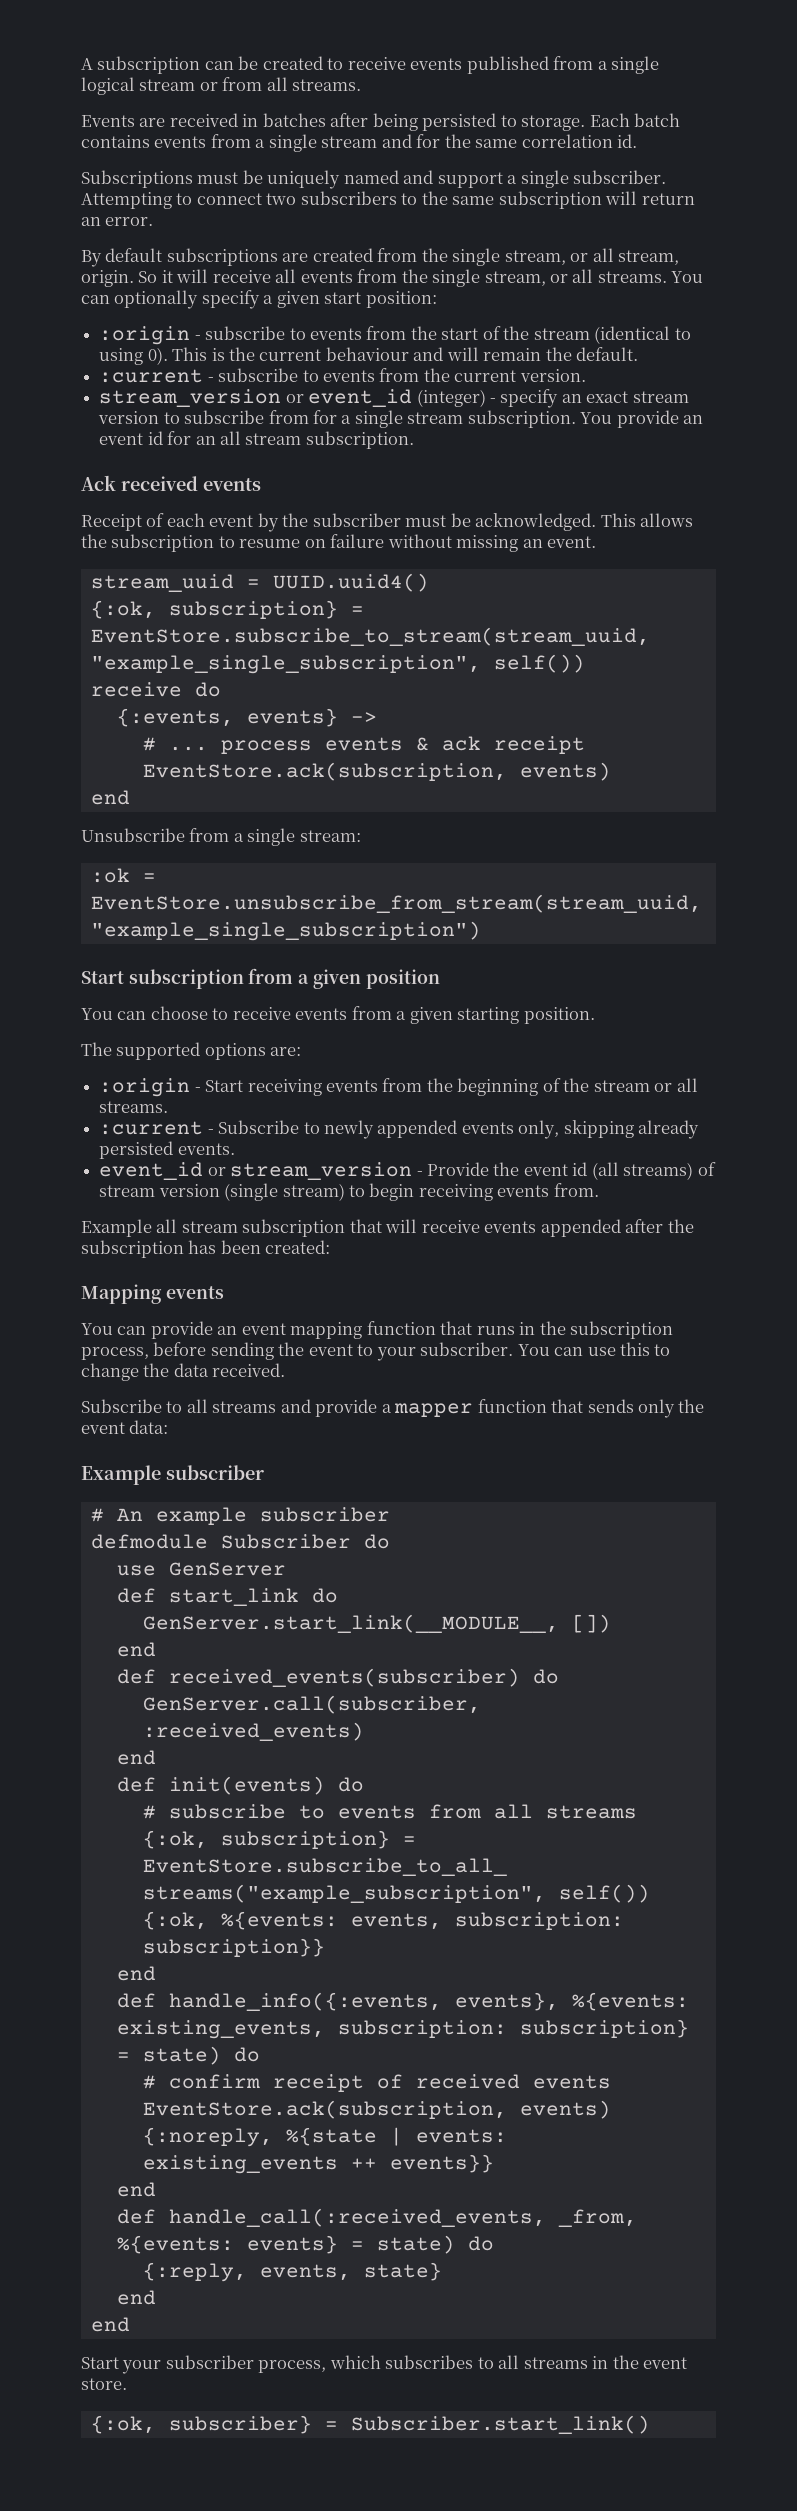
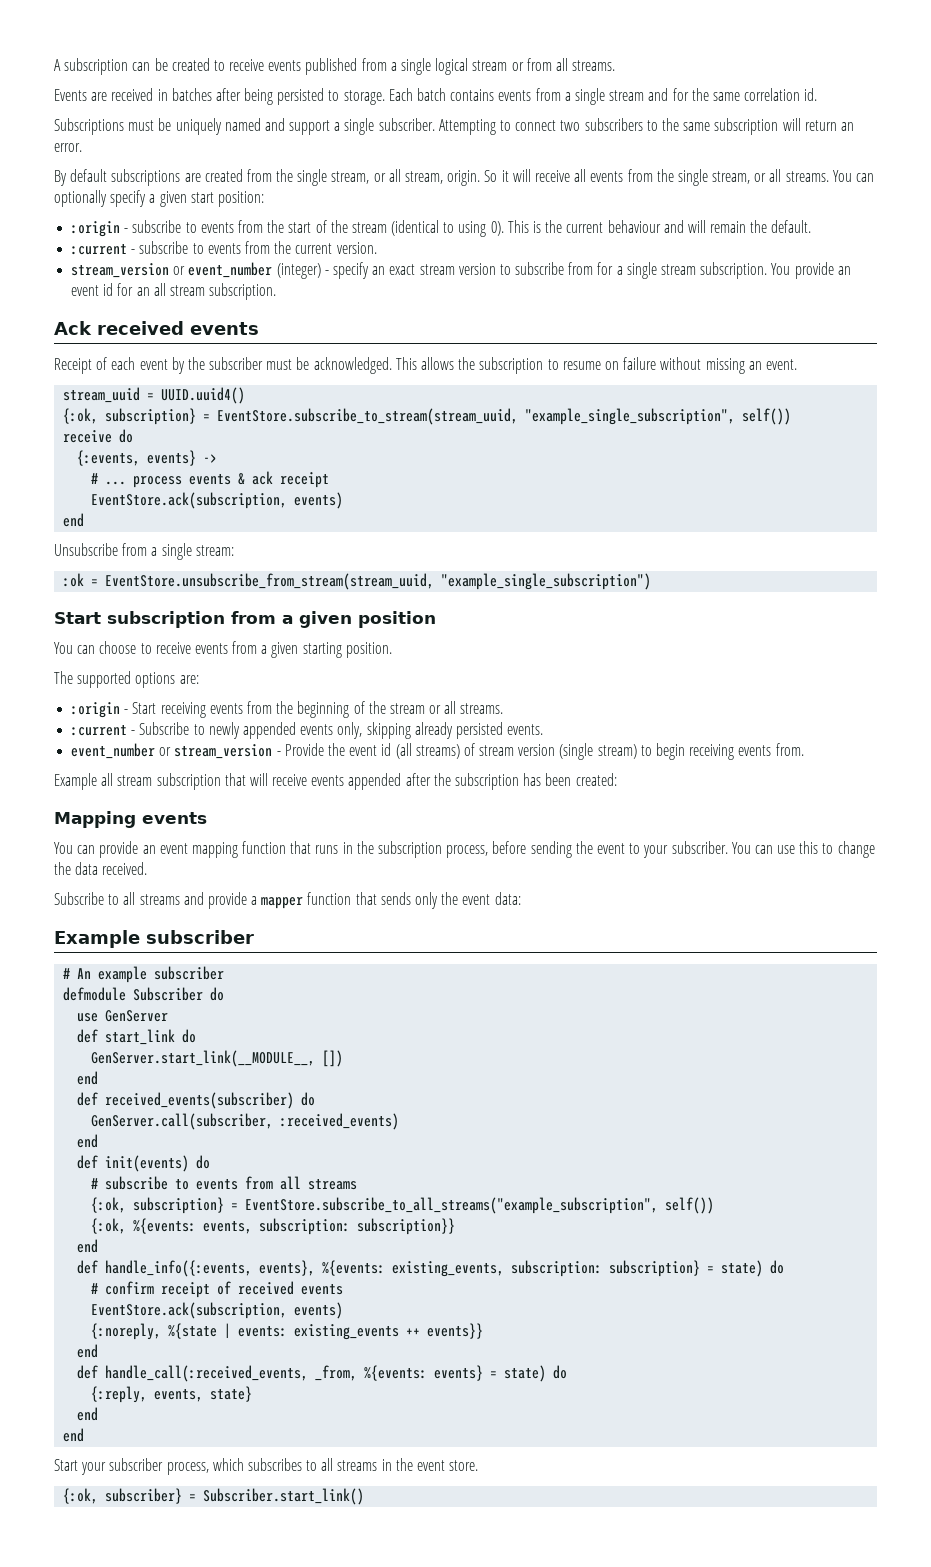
[308,389,413,407] event_id -> [188,262,273,278] event_number
[99,1162,204,1180] event_id -> [71,743,156,759] event_number

